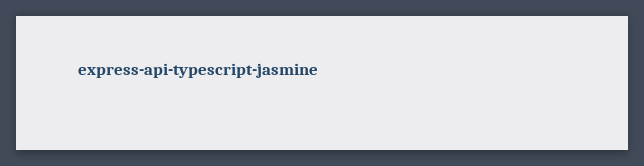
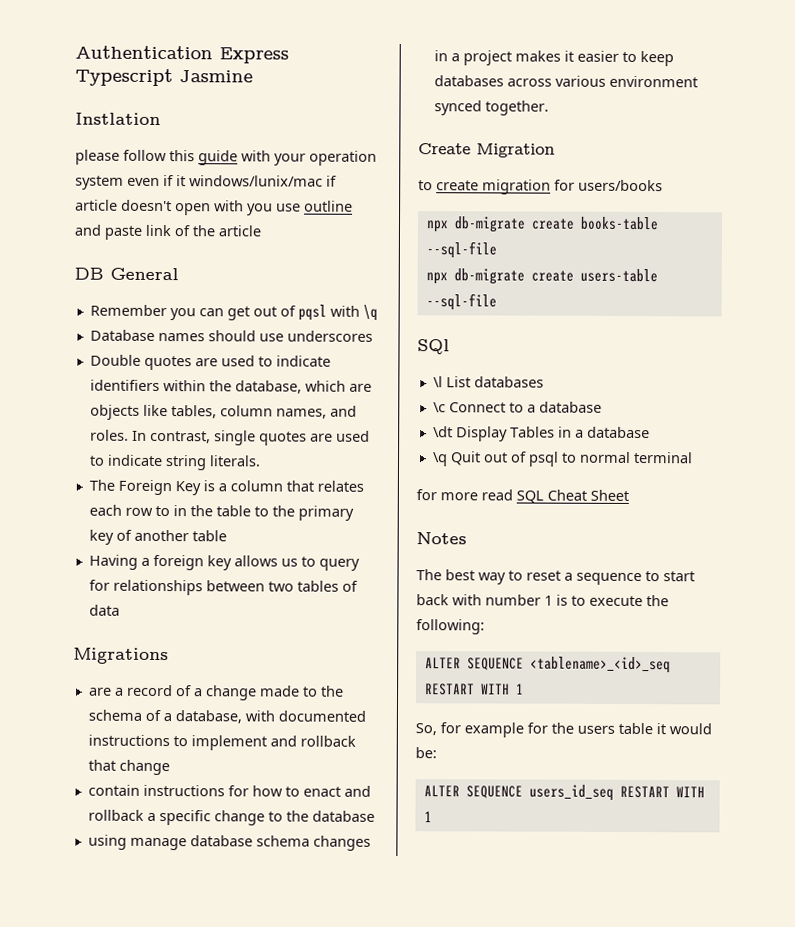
[78,63,318,78] express-api-typescript-jasmine -> [75,45,289,64] [75,68,253,87] [75,112,161,126] [75,149,377,166] [75,175,337,190] [75,199,353,216] [74,224,261,240] [74,267,179,281] [89,304,378,321] [89,329,373,342] [89,354,331,371] [89,379,372,394] [89,404,357,420] [89,429,370,446] [88,454,261,471] [88,479,364,496] [88,504,354,521] [88,529,227,545] [88,554,360,571] [88,579,358,596] [88,604,120,616] [73,647,169,665] [88,684,344,701] [87,709,366,724] [87,734,356,751] [87,759,170,776] [87,784,371,797] [87,809,375,826] [87,834,371,851] [433,50,674,67] [433,75,698,88] [433,100,549,116] [418,143,555,158] [418,179,663,195] [425,216,659,233] [425,241,497,259] [425,268,658,285] [425,293,497,311] [417,339,450,355] [432,376,544,388] [432,401,602,413] [432,426,650,442] [431,451,693,467] [416,489,629,504] [416,532,467,545] [416,569,695,586] [416,594,669,607] [416,619,485,635] [424,656,671,674] [424,683,524,696] [415,722,712,738] [415,747,437,759] [423,784,705,801] [423,811,432,823] Authentication Express Typescript Jasmine // Instlation // please follow this guide with your operation system even if it windows/lunix/mac if article doesn't open with you use outline and paste link of the article // DB General // Remember you can get out of pqsl with \q // Database names should use underscores // Double quotes are used to indicate identifiers within the database, which are objects like tables, column names, and roles. In contrast, single quotes are used to indicate string literals. // The Foreign Key is a column that relates each row to in the table to the primary key of another table // Having a foreign key allows us to query for relationships between two tables of data // Migrations // are a record of a change made to the schema of a database, with documented instructions to implement and rollback that change // contain instructions for how to enact and rollback a specific change to the database // using manage database schema changes in a project makes it easier to keep databases across various environment synced together. // Create Migration // to create migration for users/books // npx db-migrate create books-table --sql-file // npx db-migrate create users-table --sql-file // SQl // \l List databases // \c Connect to a database // \dt Display Tables in a database // \q Quit out of psql to normal terminal // for more read SQL Cheat Sheet // Notes // The best way to reset a sequence to start back with number 1 is to execute the following: // ALTER SEQUENCE <tablename>_<id>_seq RESTART WITH 1 // So, for example for the users table it would be: // ALTER SEQUENCE users_id_seq RESTART WITH 1

